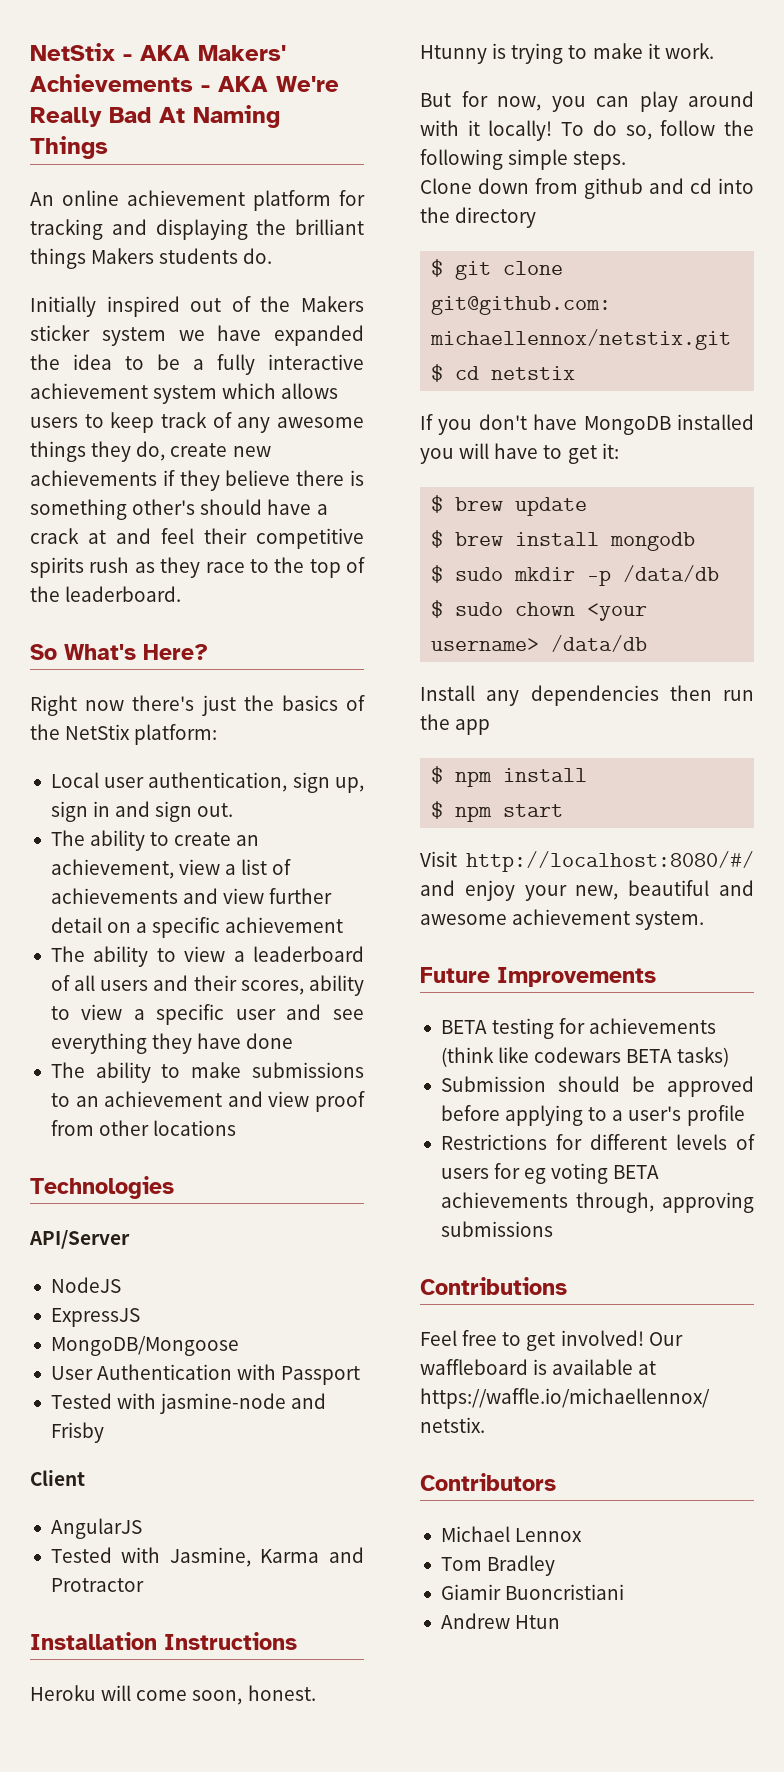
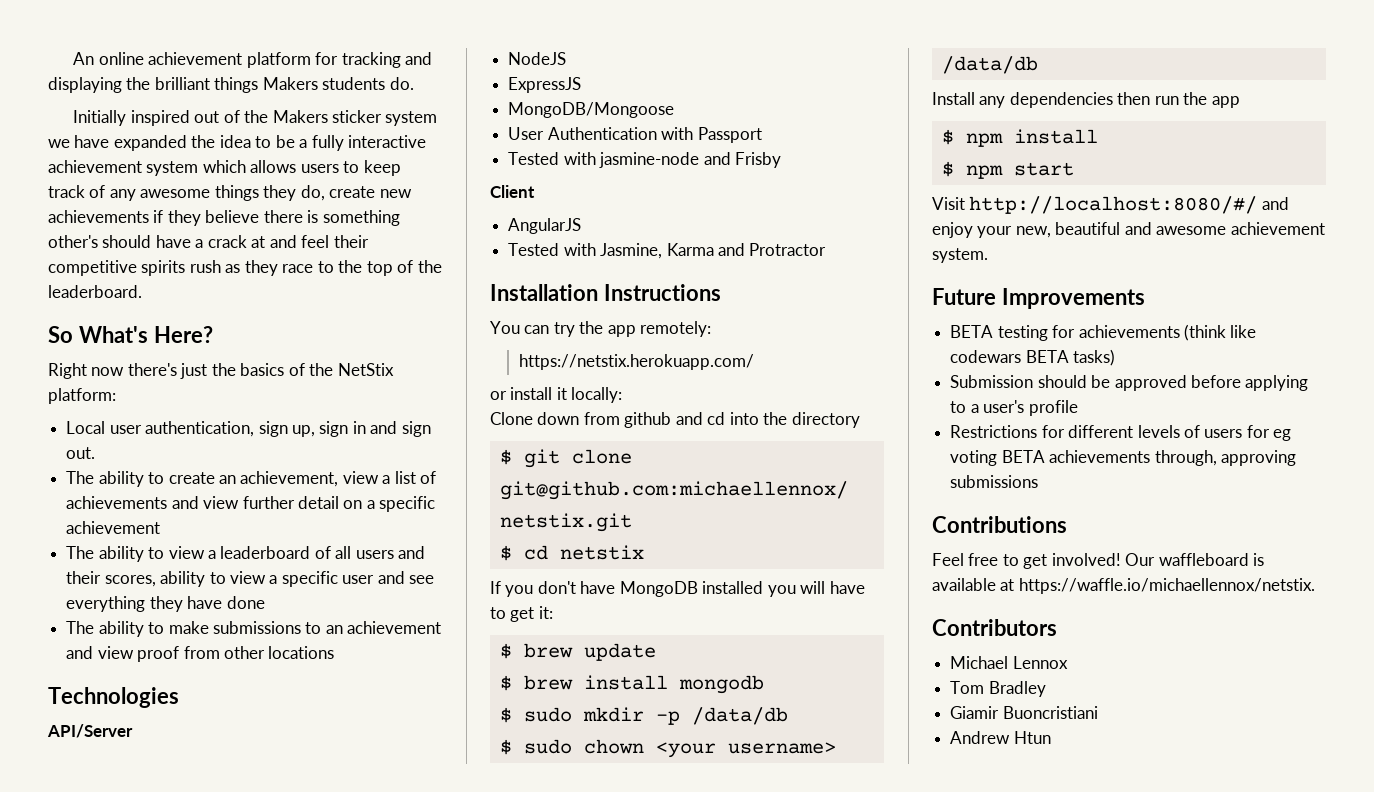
[30,43,286,61] [30,74,339,92] [30,105,280,128] [30,136,108,159] NetStix - AKA Makers' Achievements - AKA We're Really Bad At Naming Things // -> (73, 58) none
[30,1685,316,1705] [420,43,714,64] [420,91,754,112] [420,120,754,141] [420,149,627,170] Heroku will come soon, honest. Htunny is trying to make it work. // But for now, you can play around with it locally! To do so, follow the following simple steps. -> [490,321,712,337] [518,354,754,370] [490,387,623,403] You can try the app remotely: // https://netstix.herokuapp.com/ // or install it locally:

